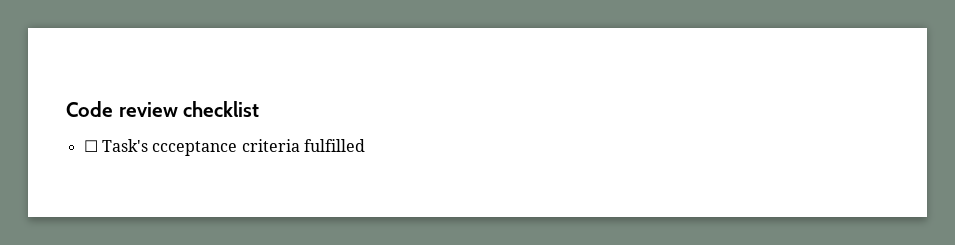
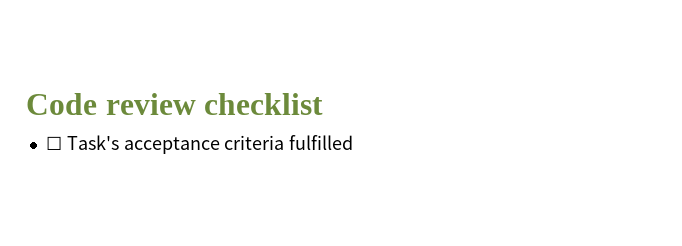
[152,141,238,156] ccceptance -> [123,137,220,154] acceptance

